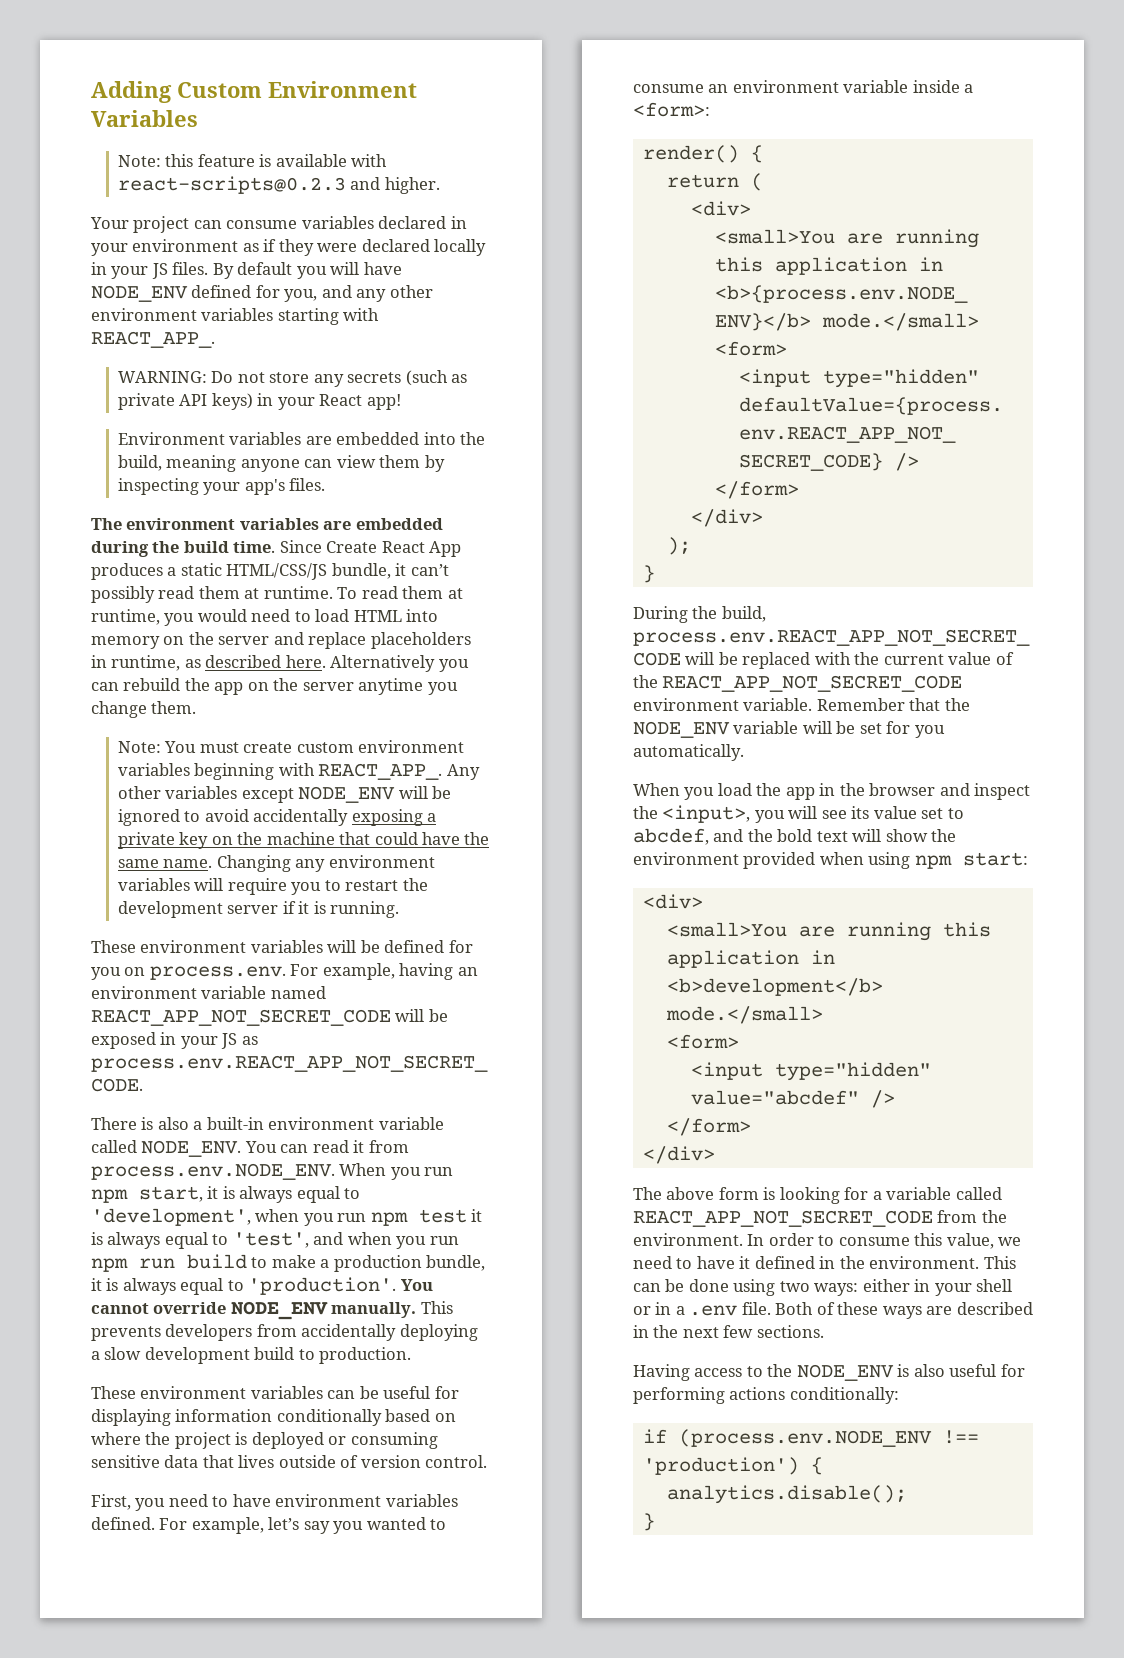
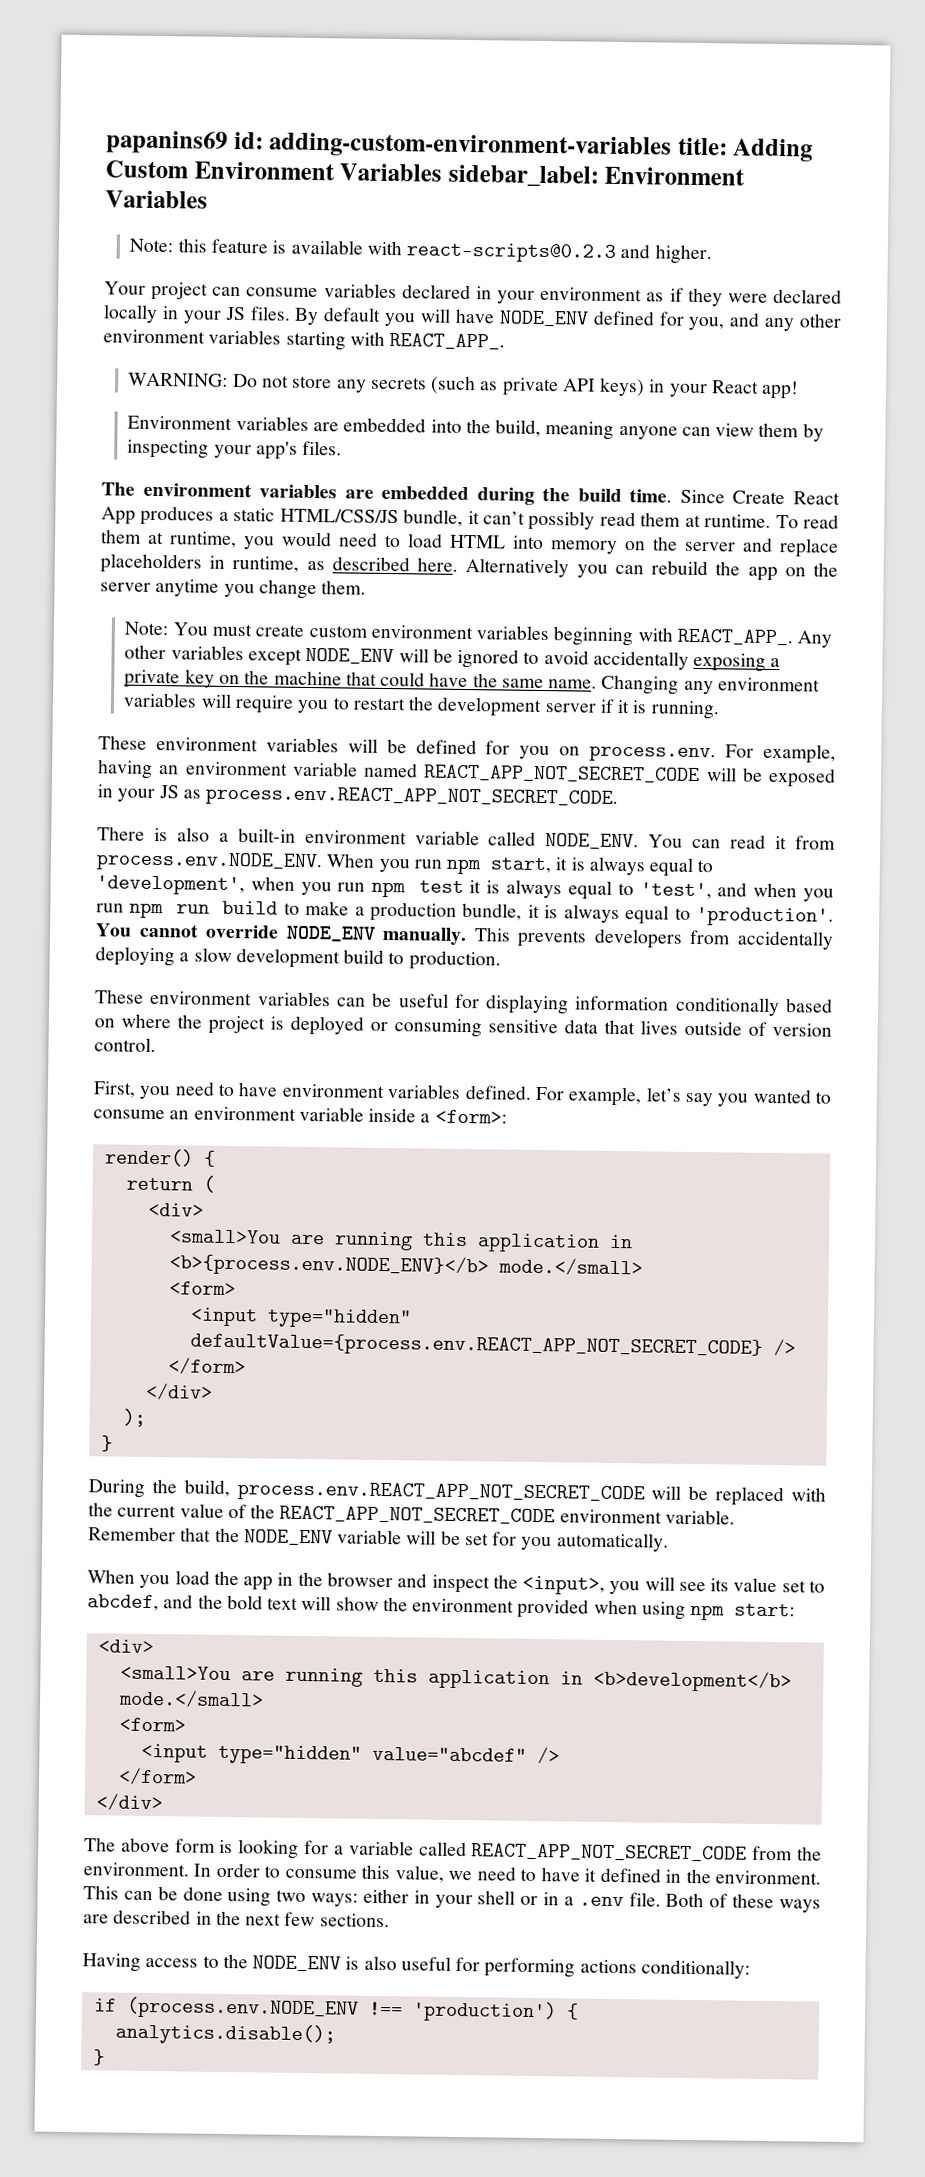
(91, 92) none -> [106,130,728,160] papanins69 id: adding-custom-environment-variables title:
(198, 118) none -> [447,164,746,187] [105,190,208,209] sidebar_label: Environment Variables

